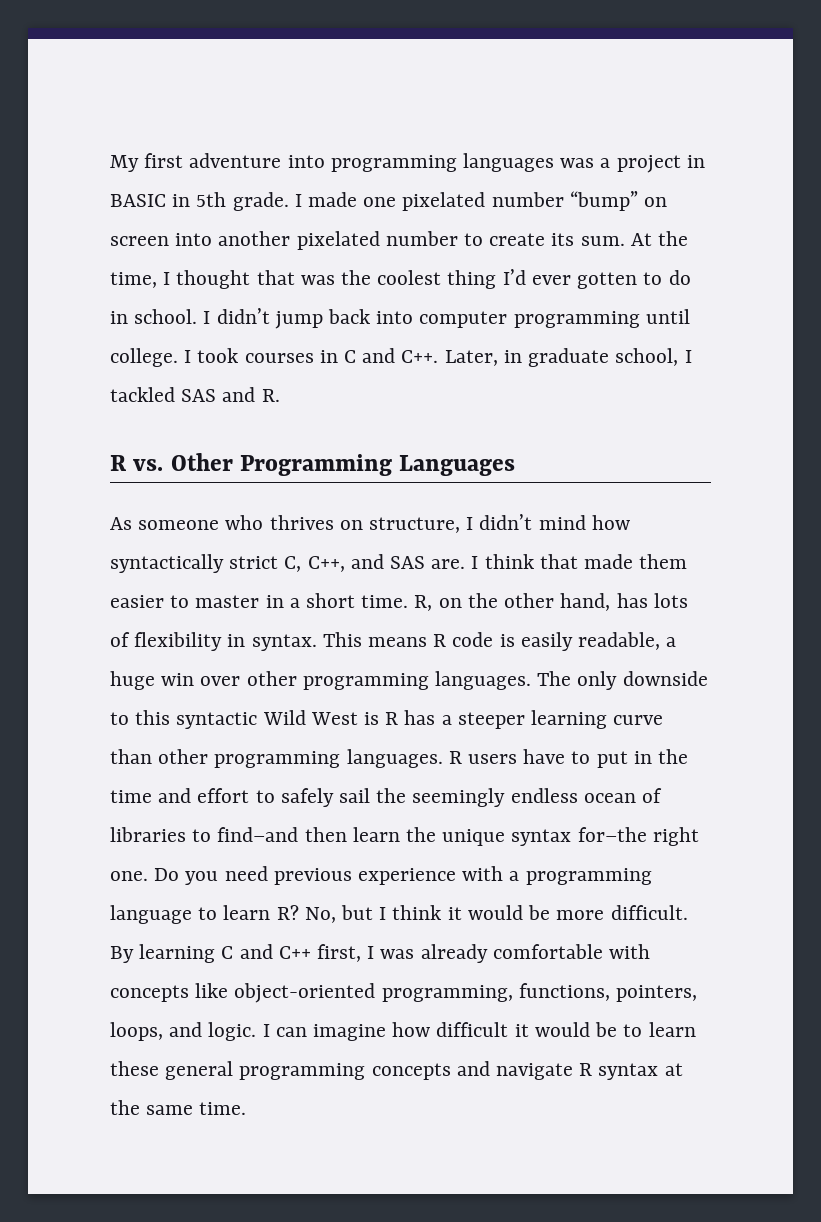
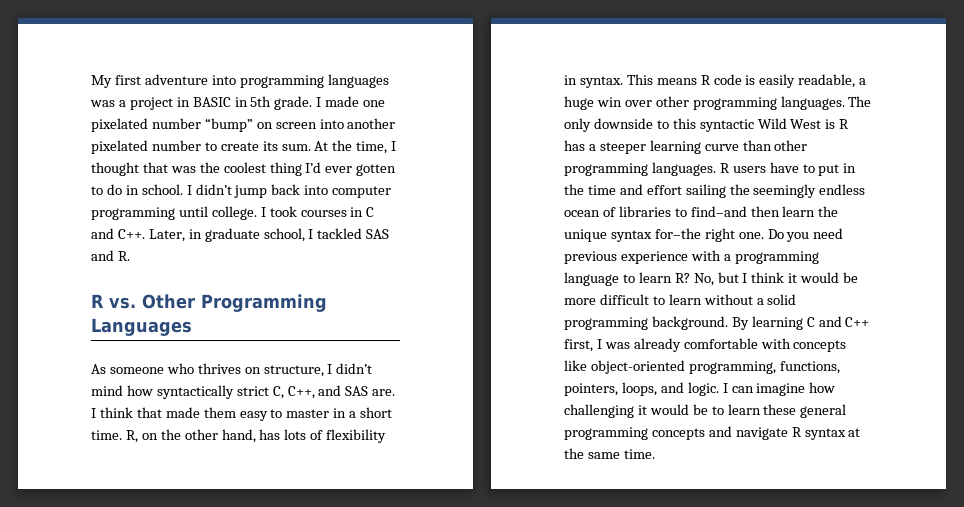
[110,595,164,608] easier -> [239,411,268,421] easy
[255,788,371,807] to safely sail -> [685,184,726,198] sailing
[610,905,688,920] difficult. -> [599,294,797,305] [564,316,728,330] difficult to learn without a solid programming background.
[436,1022,509,1037] difficult -> [564,404,634,418] challenging

